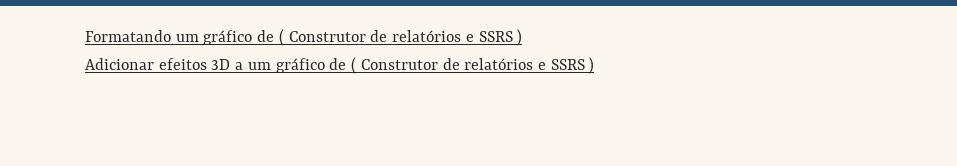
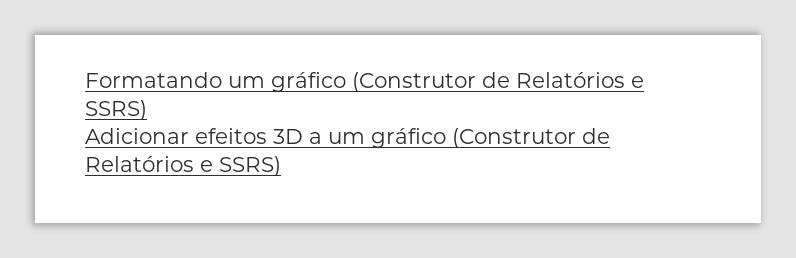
[257,29,523,46] de ( Construtor de relatórios e SSRS ) -> [352,72,644,92] [85,100,147,120] (Construtor de Relatórios e SSRS)
[329,57,595,74] de ( Construtor de relatórios e SSRS ) -> [452,128,610,148] [85,156,281,176] (Construtor de Relatórios e SSRS)

